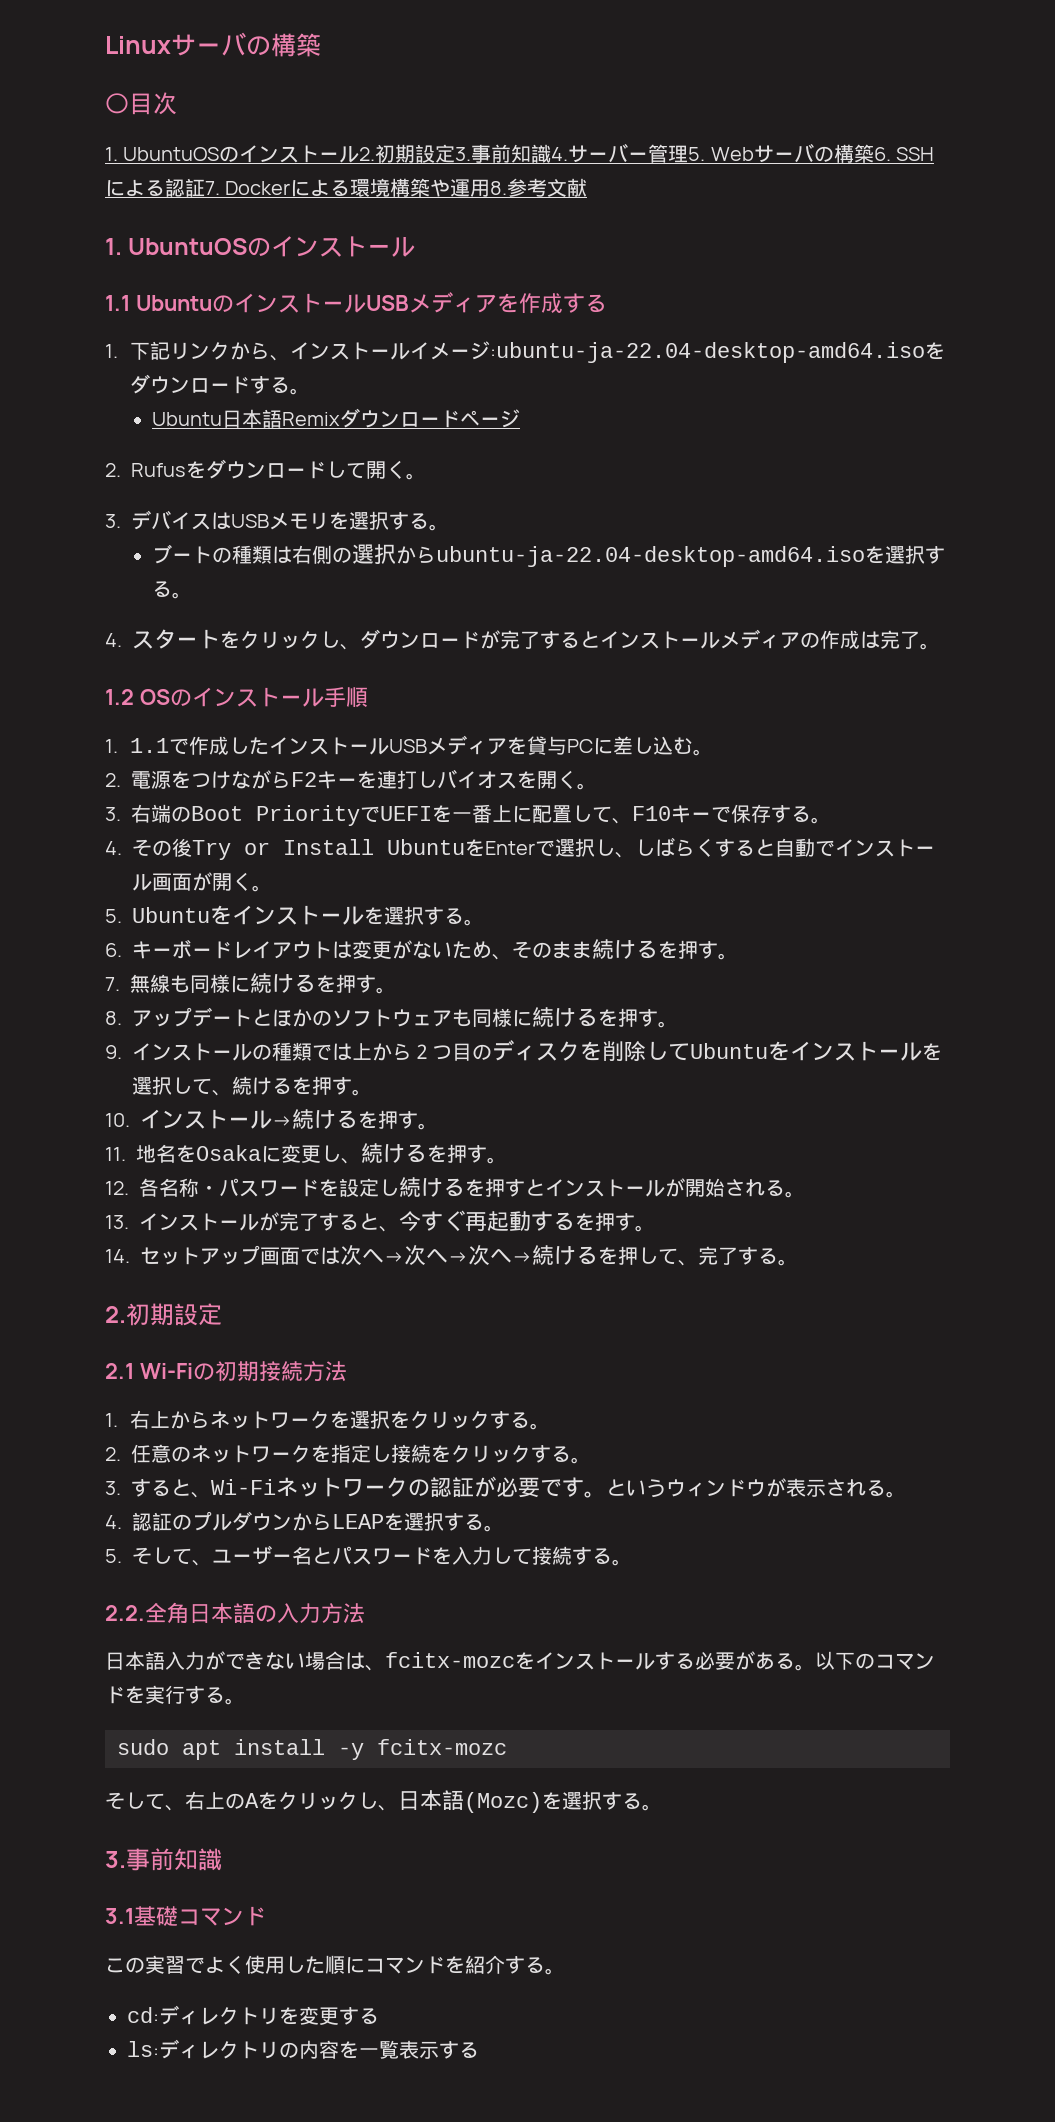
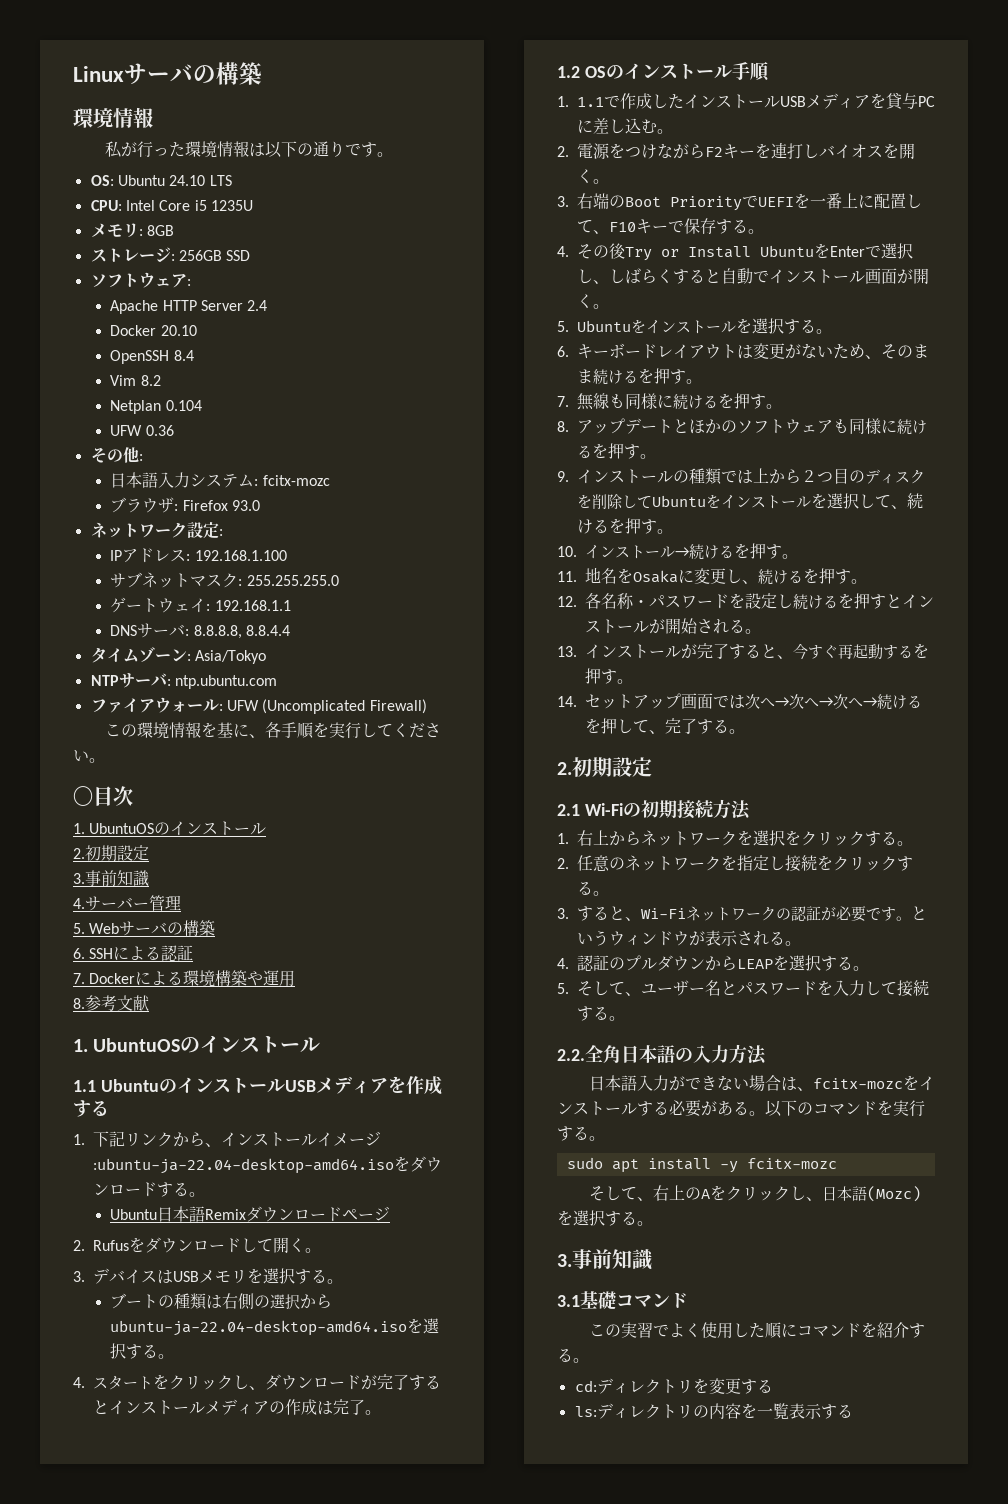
(321, 45) none -> [73,107,153,128] [104,141,393,158] [90,175,232,186] [90,200,253,211] [90,223,174,237] [90,247,251,262] [90,272,191,288] [110,300,268,314] [110,325,197,336] [110,350,194,364] [110,375,161,386] [110,400,202,414] [110,425,174,436] [90,447,143,463] [110,472,330,488] [110,497,260,513] [90,522,223,539] [110,548,287,563] [110,572,339,588] [110,597,291,613] [110,623,290,639] [90,647,266,664] [90,673,277,689] [90,697,427,714] [104,722,441,739] [73,749,105,763] // 環境情報 // 私が行った環境情報は以下の通りです。 // OS: Ubuntu 24.10 LTS // CPU: Intel Core i5 1235U // メモリ: 8GB // ストレージ: 256GB SSD // ソフトウェア: // Apache HTTP Server 2.4 // Docker 20.10 // OpenSSH 8.4 // Vim 8.2 // Netplan 0.104 // UFW 0.36 // その他: // 日本語入力システム: fcitx-mozc // ブラウザ: Firefox 93.0 // ネットワーク設定: // IPアドレス: 192.168.1.100 // サブネットマスク: 255.255.255.0 // ゲートウェイ: 192.168.1.1 // DNSサーバ: 8.8.8.8, 8.8.4.4 // タイムゾーン: Asia/Tokyo // NTPサーバ: ntp.ubuntu.com // ファイアウォール: UFW (Uncomplicated Firewall) // この環境情報を基に、各手順を実行してください。
[359,144,552,163] 2.初期設定3.事前知識 -> [73,845,149,861] [73,870,149,887] // 2.初期設定 // 3.事前知識 //
(689, 154) none -> (181, 902) //
(874, 153) none -> (216, 928) //
(205, 187) none -> (194, 953) //
(491, 188) none -> (296, 978) //

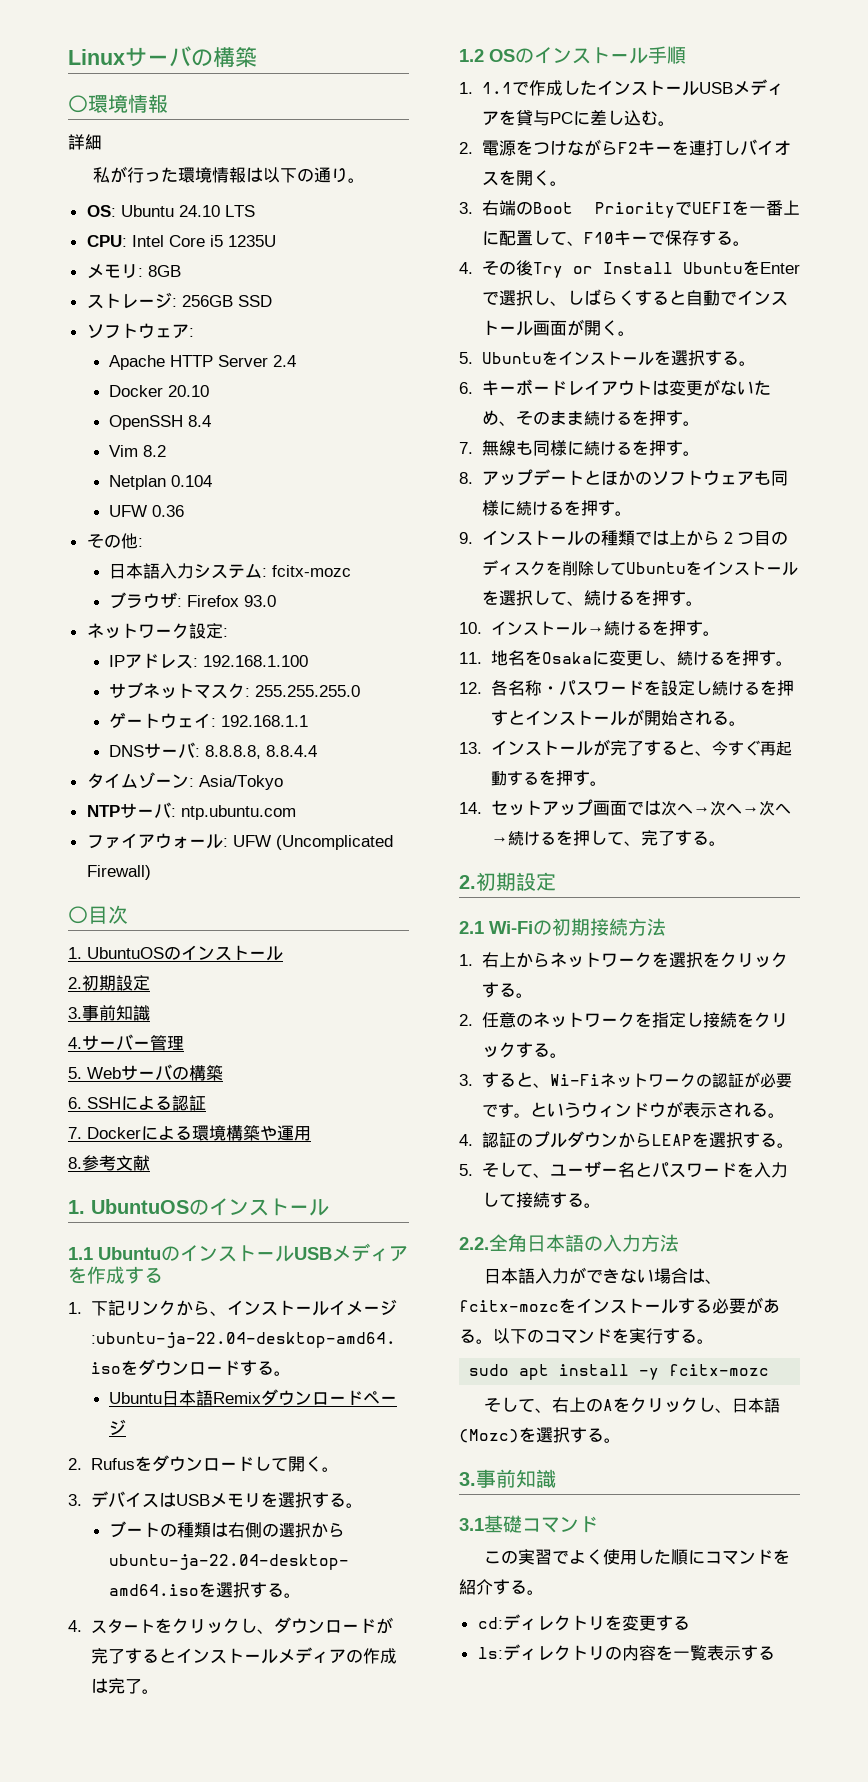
[73,107,153,128] 環境情報 -> [68,94,168,113] [68,134,102,150] 〇環境情報 // 詳細
[344,142,377,157] です -> (349, 175) none
[104,722,441,739] [73,749,105,763] // この環境情報を基に、各手順を実行してください。 -> (151, 872) none

